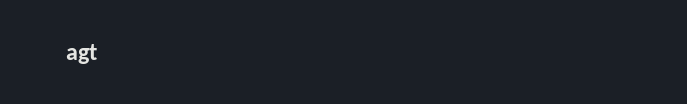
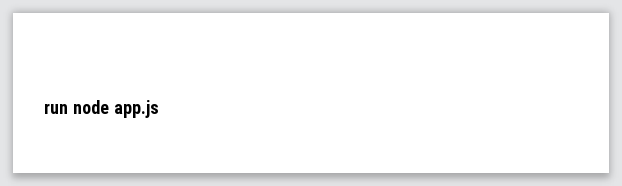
[66,44,97,64] agt -> [44,100,159,118] run node app.js

